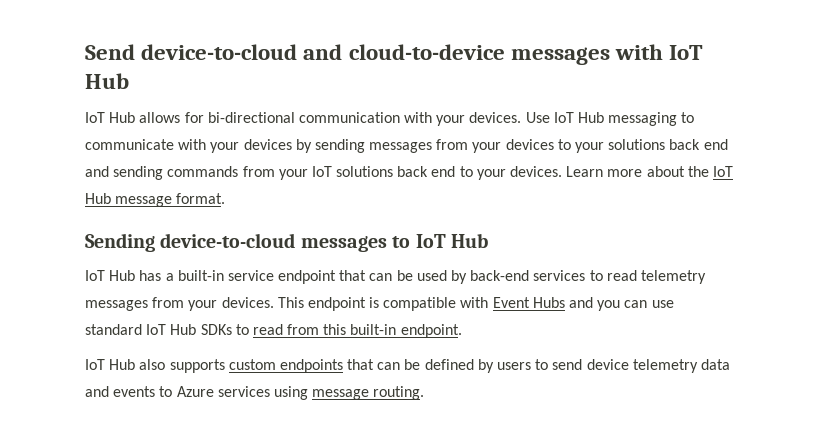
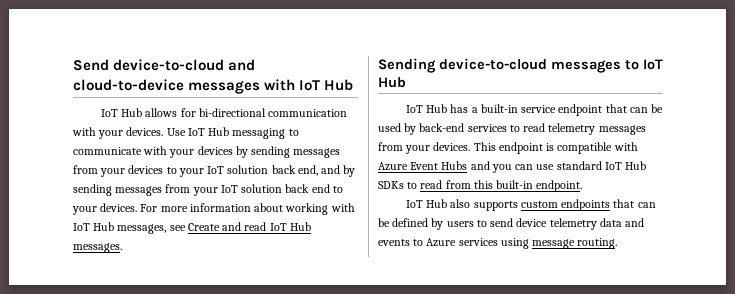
[608,139,728,150] [85,166,239,180] solutions back end and sending commands -> [207,165,356,177] [73,184,163,196] IoT solution back end, and by sending messages
[336,166,394,177] solutions -> [241,184,283,193] solution
[566,166,733,177] [85,193,226,207] Learn more about the IoT Hub message format. -> [140,203,355,215] [73,222,311,234] [73,243,122,253] For more information about working with IoT Hub messages, see Create and read IoT Hub messages.
(489, 302) none -> [378,162,408,171] Azure

